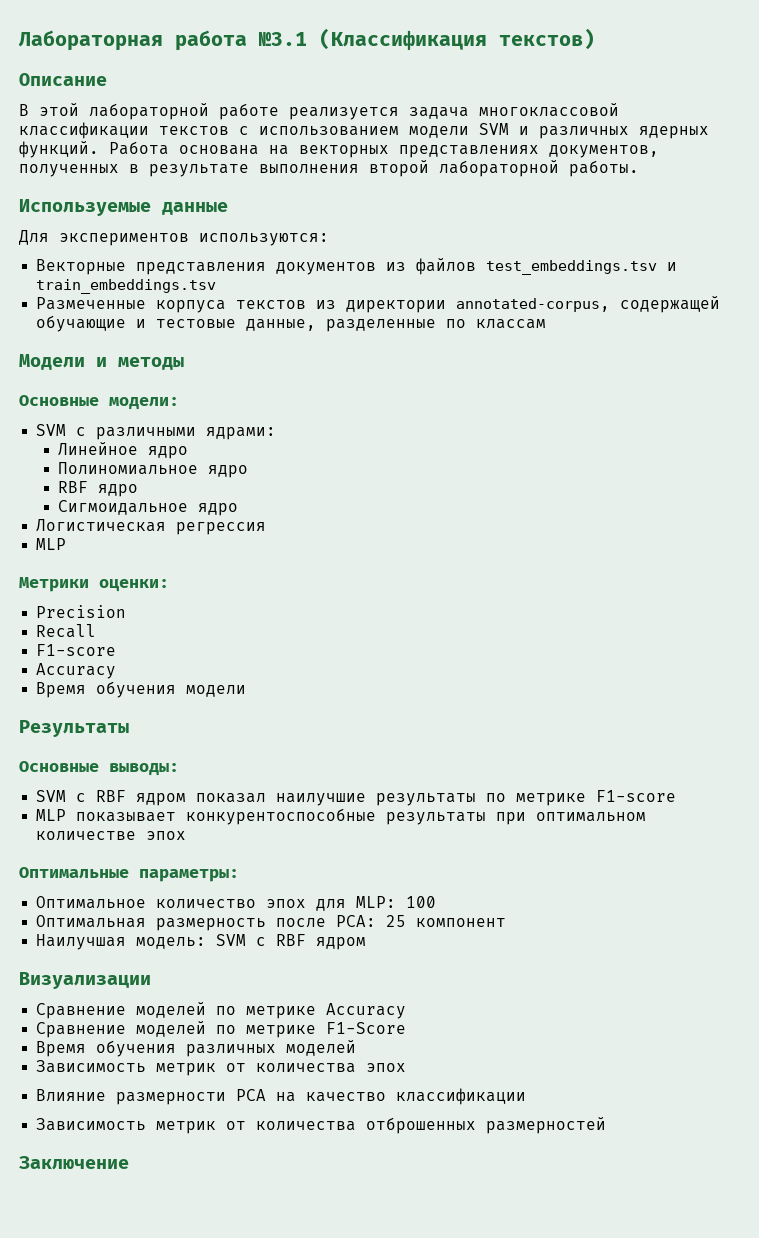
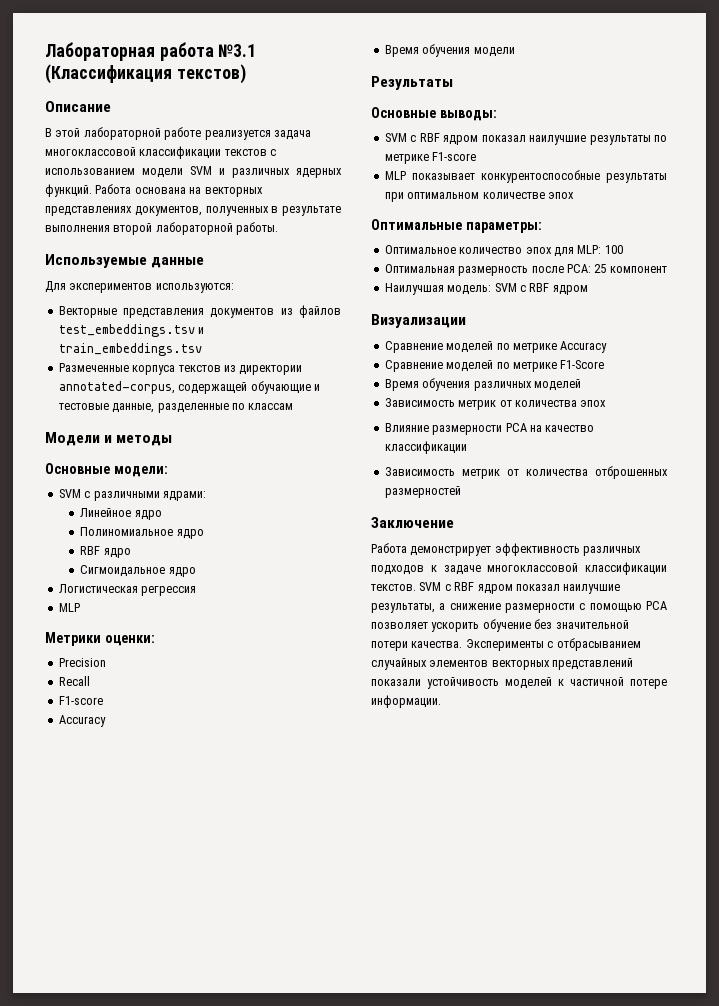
(129, 1163) none -> [371,543,642,556] [371,562,667,575] [371,582,621,594] [371,601,667,613] [371,619,629,632] [371,638,641,651] [371,658,634,670] [371,677,667,689] [371,695,441,708] // Работа демонстрирует эффективность различных подходов к задаче многоклассовой классификации текстов. SVM с RBF ядром показал наилучшие результаты, а снижение размерности с помощью PCA позволяет ускорить обучение без значительной потери качества. Эксперименты с отбрасыванием случайных элементов векторных представлений показали устойчивость моделей к частичной потере информации.

